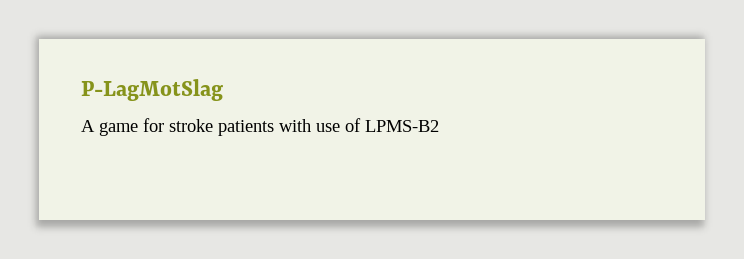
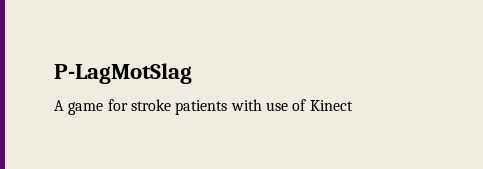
[365,120,439,132] LPMS-B2 -> [309,100,353,111] Kinect

